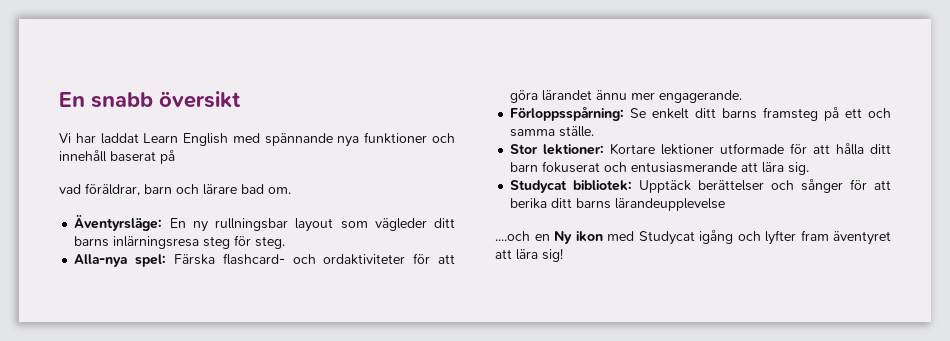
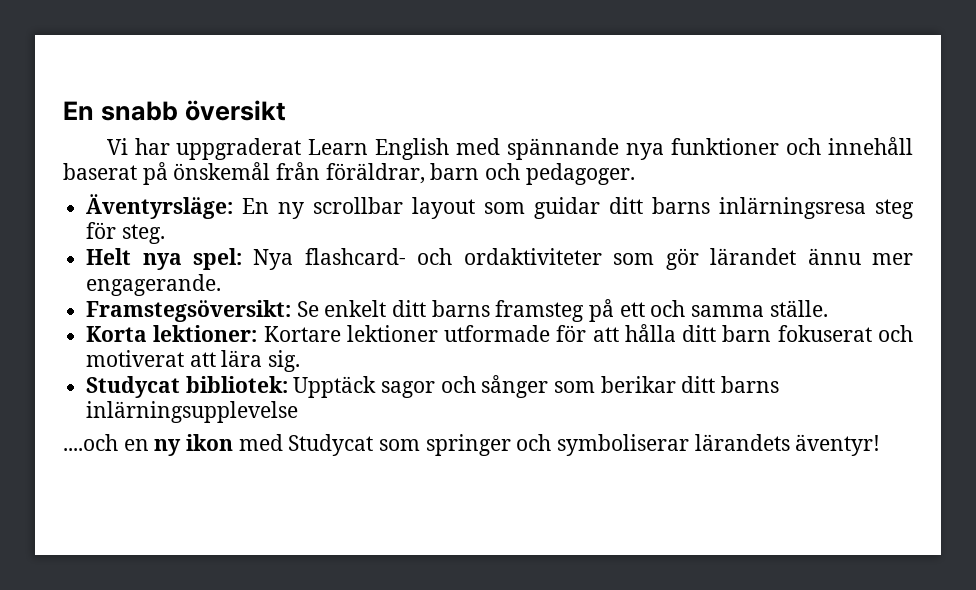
[100,133,139,144] laddat -> [176,138,302,160] uppgraderat
[59,184,81,194] // vad -> [173,162,321,180] önskemål från
[203,184,291,195] lärare bad om. -> [525,163,635,185] pedagoger.
[215,218,289,231] rullningsbar -> [313,197,404,214] scrollbar
[374,218,427,231] vägleder -> [534,197,601,219] guidar
[74,253,456,267] [510,90,539,103] Alla-nya spel: Färska flashcard- och ordaktiviteter för att göra -> [86,248,699,270] Helt nya spel: Nya flashcard- och ordaktiviteter som gör
[510,107,625,121] Förloppsspårning: -> [86,300,292,322] Framstegsöversikt:
[510,144,539,154] Stor -> [86,326,148,342] Korta
[631,162,738,173] entusiasmerande -> [86,350,185,367] motiverat
[698,180,765,191] berättelser -> [381,381,436,398] sagor
[850,179,891,190] [510,198,726,211] för att berika ditt barns lärandeupplevelse -> [554,376,780,393] [86,401,299,423] som berikar ditt barns inlärningsupplevelse
[554,231,572,244] Ny -> [154,439,182,456] ny
[699,230,891,245] [495,248,563,262] igång och lyfter fram äventyret att lära sig! -> [379,434,881,456] som springer och symboliserar lärandets äventyr!

